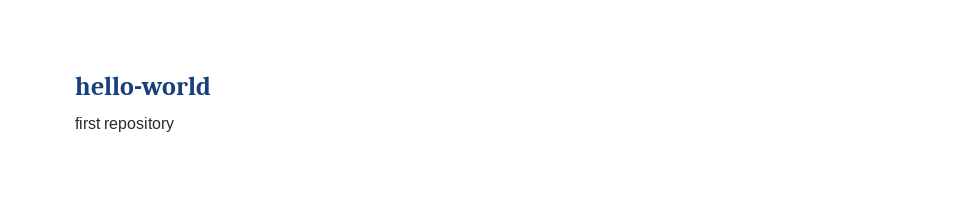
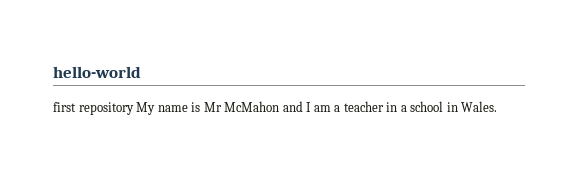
(175, 124) none -> [136,101,498,115] My name is Mr McMahon and I am a teacher in a school in Wales.

